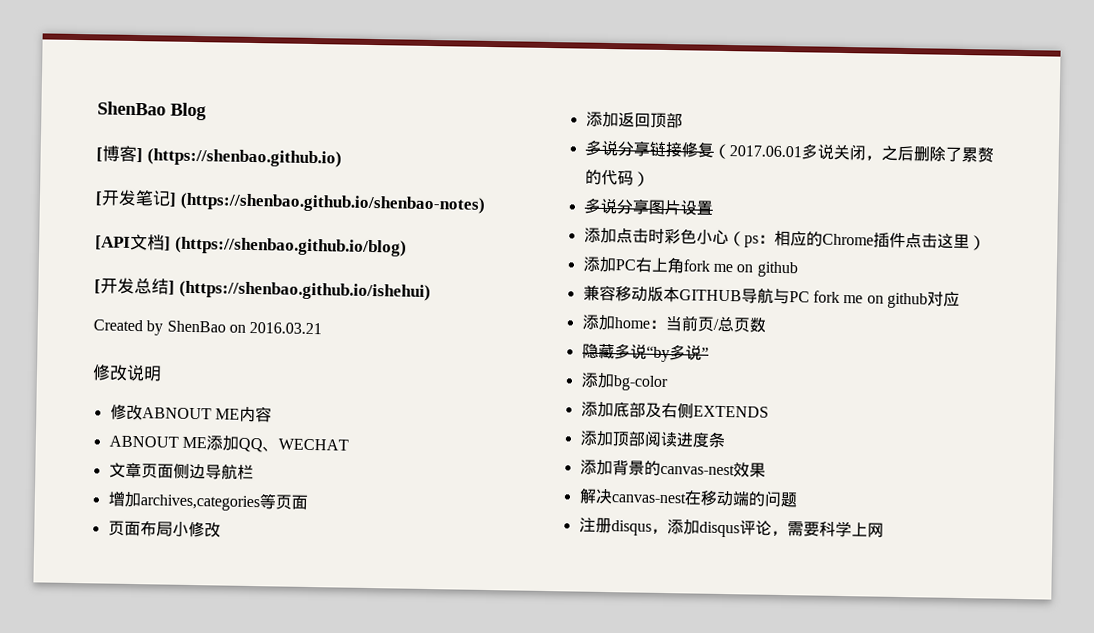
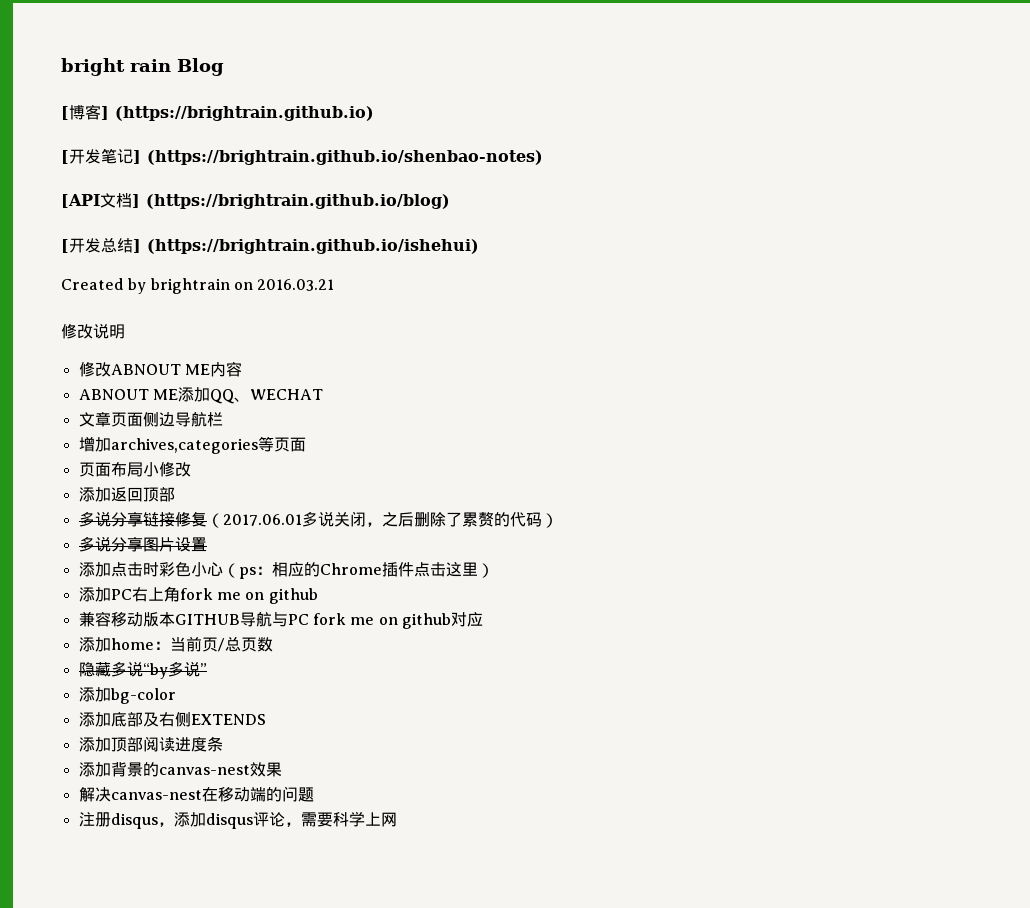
[97,101,166,116] ShenBao -> [61,58,171,76] bright rain
[146,148,342,168] (https://shenbao.github.io) -> [115,106,374,121] (https://brightrain.github.io)
[179,192,485,214] (https://shenbao.github.io/shenbao-notes) -> [147,150,543,165] (https://brightrain.github.io/shenbao-notes)
[174,236,407,257] (https://shenbao.github.io/blog) -> [146,194,450,209] (https://brightrain.github.io/blog)
[178,280,431,302] (https://shenbao.github.io/ishehui) -> [147,239,479,254] (https://brightrain.github.io/ishehui)
[166,320,226,333] ShenBao -> [150,278,230,294] brightrain

